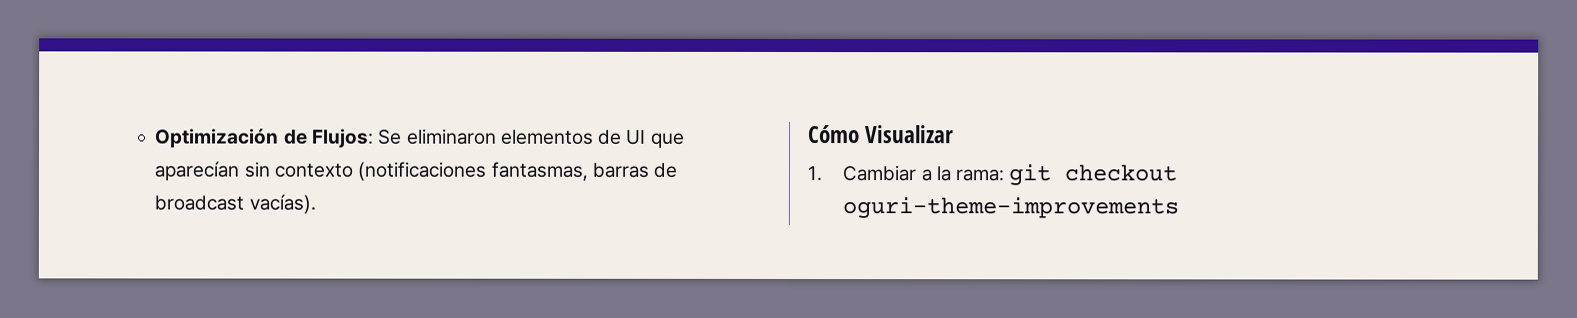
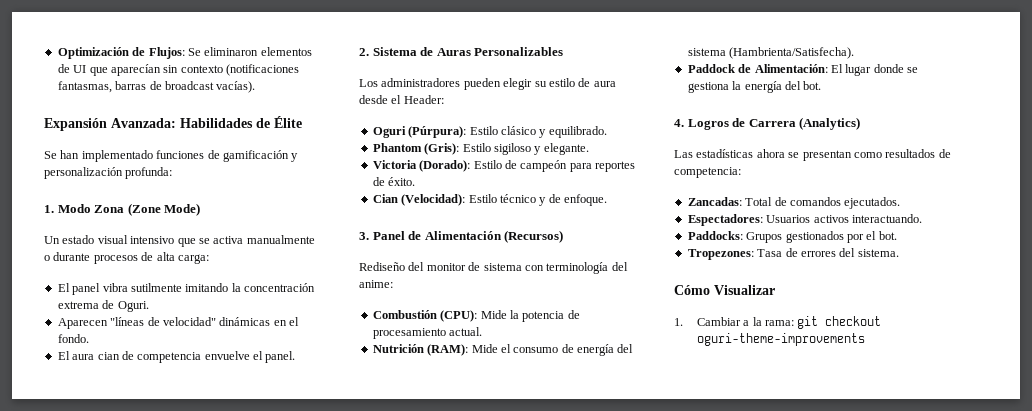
(316, 204) none -> [44,116,302,131] [44,150,299,162] [44,167,173,179] [44,203,201,216] [44,235,315,247] [44,252,209,264] [57,283,315,295] [57,300,149,312] [57,317,299,329] [57,334,89,343] [57,351,296,363] [359,47,564,56] [359,78,616,90] [359,95,444,104] [372,126,607,138] [372,143,589,155] [372,160,635,172] [372,177,416,186] [372,194,607,206] [359,230,564,243] [359,262,628,274] [359,280,393,288] [372,310,580,322] [372,327,483,339] [372,344,634,356] [687,47,855,59] [687,64,918,76] [687,81,822,93] [674,117,861,130] [674,149,951,161] [674,167,741,178] [687,197,901,209] [687,214,922,226] [687,231,897,243] [687,248,899,260] // Expansión Avanzada: Habilidades de Élite // Se han implementado funciones de gamificación y personalización profunda: // 1. Modo Zona (Zone Mode) // Un estado visual intensivo que se activa manualmente o durante procesos de alta carga: // El panel vibra sutilmente imitando la concentración extrema de Oguri. // Aparecen "líneas de velocidad" dinámicas en el fondo. // El aura cian de competencia envuelve el panel. // 2. Sistema de Auras Personalizables // Los administradores pueden elegir su estilo de aura desde el Header: // Oguri (Púrpura): Estilo clásico y equilibrado. // Phantom (Gris): Estilo sigiloso y elegante. // Victoria (Dorado): Estilo de campeón para reportes de éxito. // Cian (Velocidad): Estilo técnico y de enfoque. // 3. Panel de Alimentación (Recursos) // Rediseño del monitor de sistema con terminología del anime: // Combustión (CPU): Mide la potencia de procesamiento actual. // Nutrición (RAM): Mide el consumo de energía del sistema (Hambrienta/Satisfecha). // Paddock de Alimentación: El lugar donde se gestiona la energía del bot. // 4. Logros de Carrera (Analytics) // Las estadísticas ahora se presentan como resultados de competencia: // Zancadas: Total de comandos ejecutados. // Espectadores: Usuarios activos interactuando. // Paddocks: Grupos gestionados por el bot. // Tropezones: Tasa de errores del sistema.

